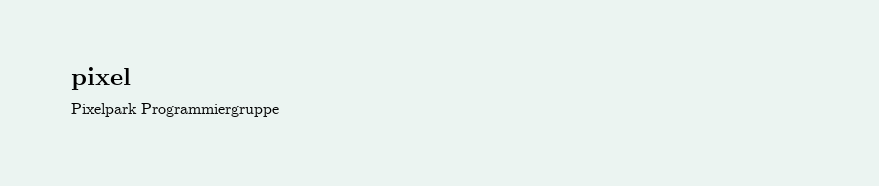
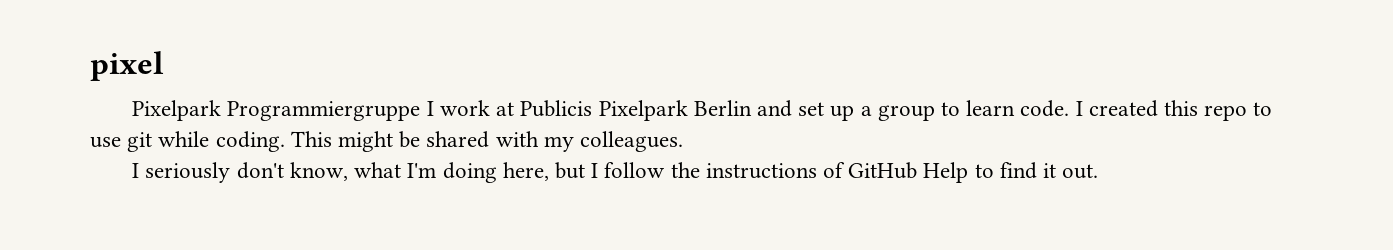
(279, 110) none -> [426,100,1273,121] [90,131,684,152] [132,162,1099,183] I work at Publicis Pixelpark Berlin and set up a group to learn code. I created this repo to use git while coding. This might be shared with my colleagues. // I seriously don't know, what I'm doing here, but I follow the instructions of GitHub Help to find it out.

